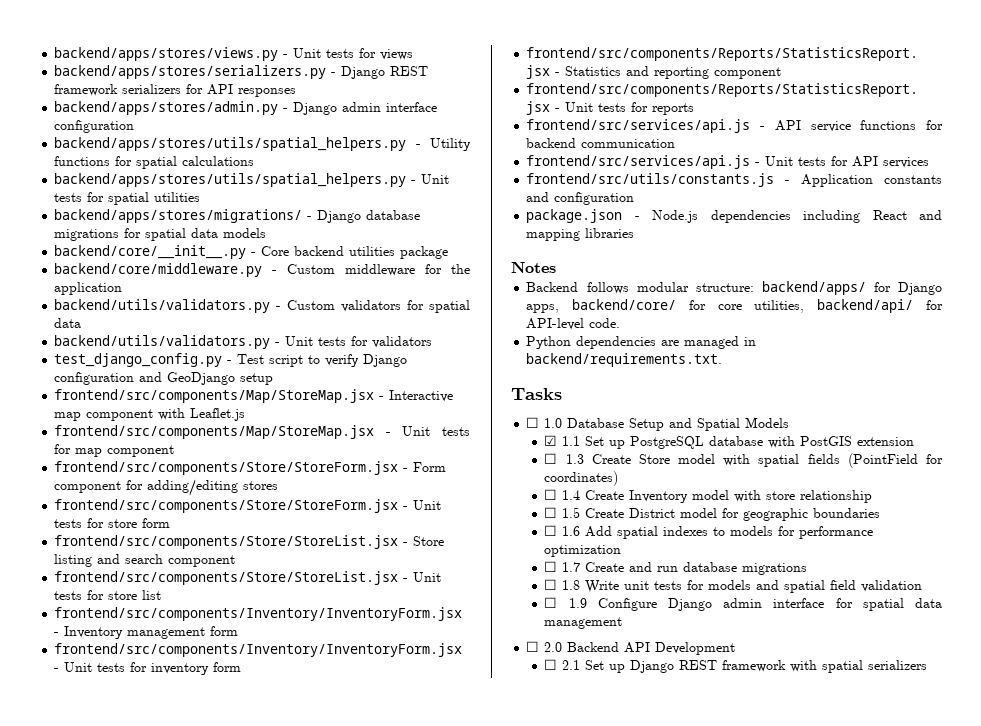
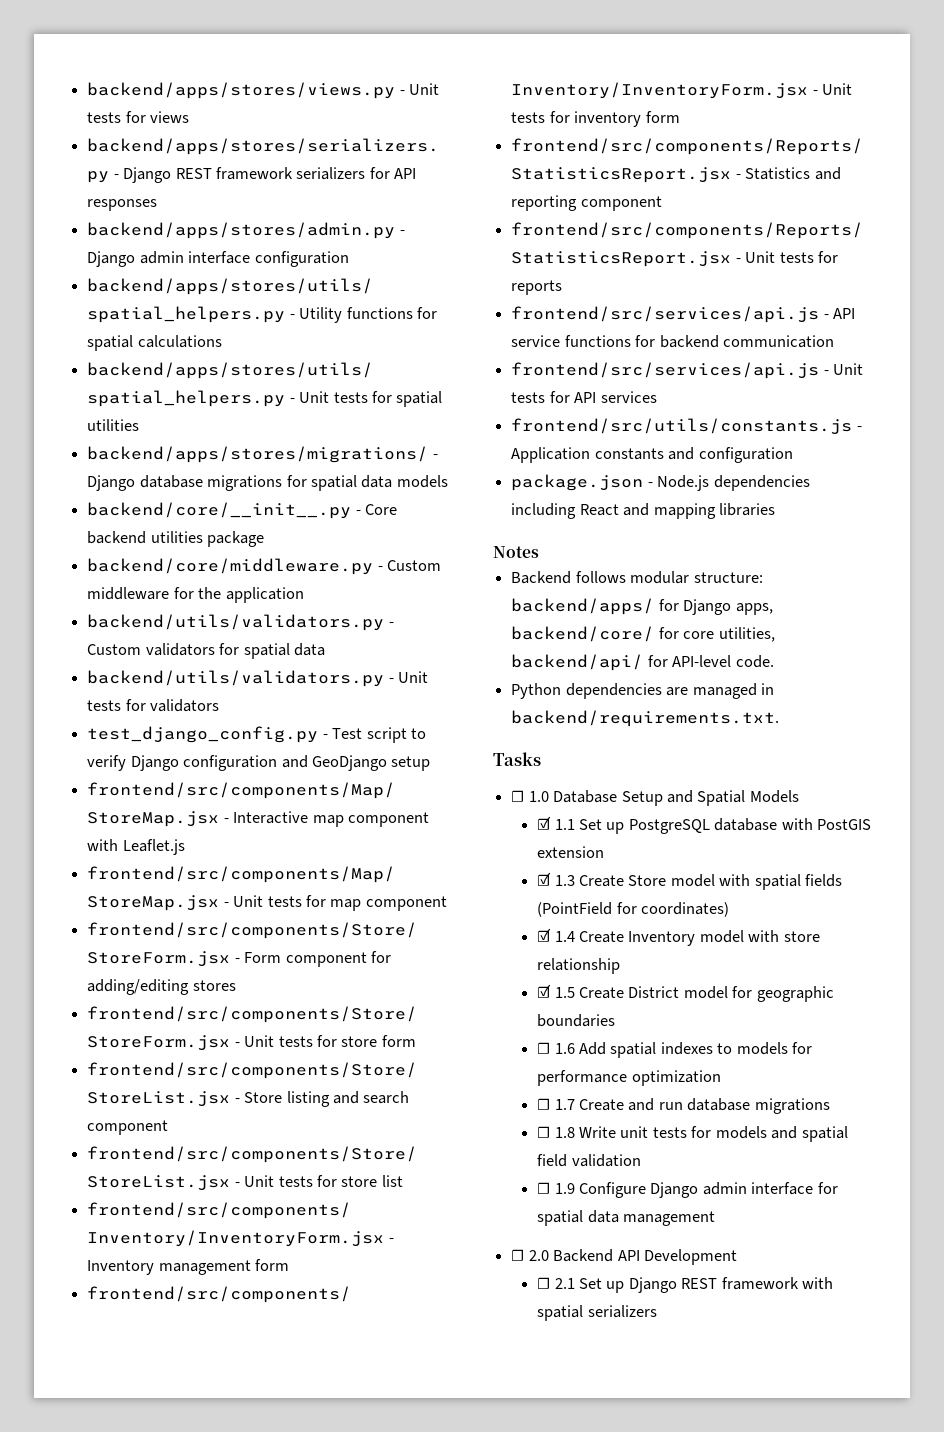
[544,453,558,464] ☐ -> [537,872,552,886] ☑
[544,489,558,500] ☐ -> [537,928,552,942] ☑
[544,507,558,518] ☐ -> [537,984,552,998] ☑

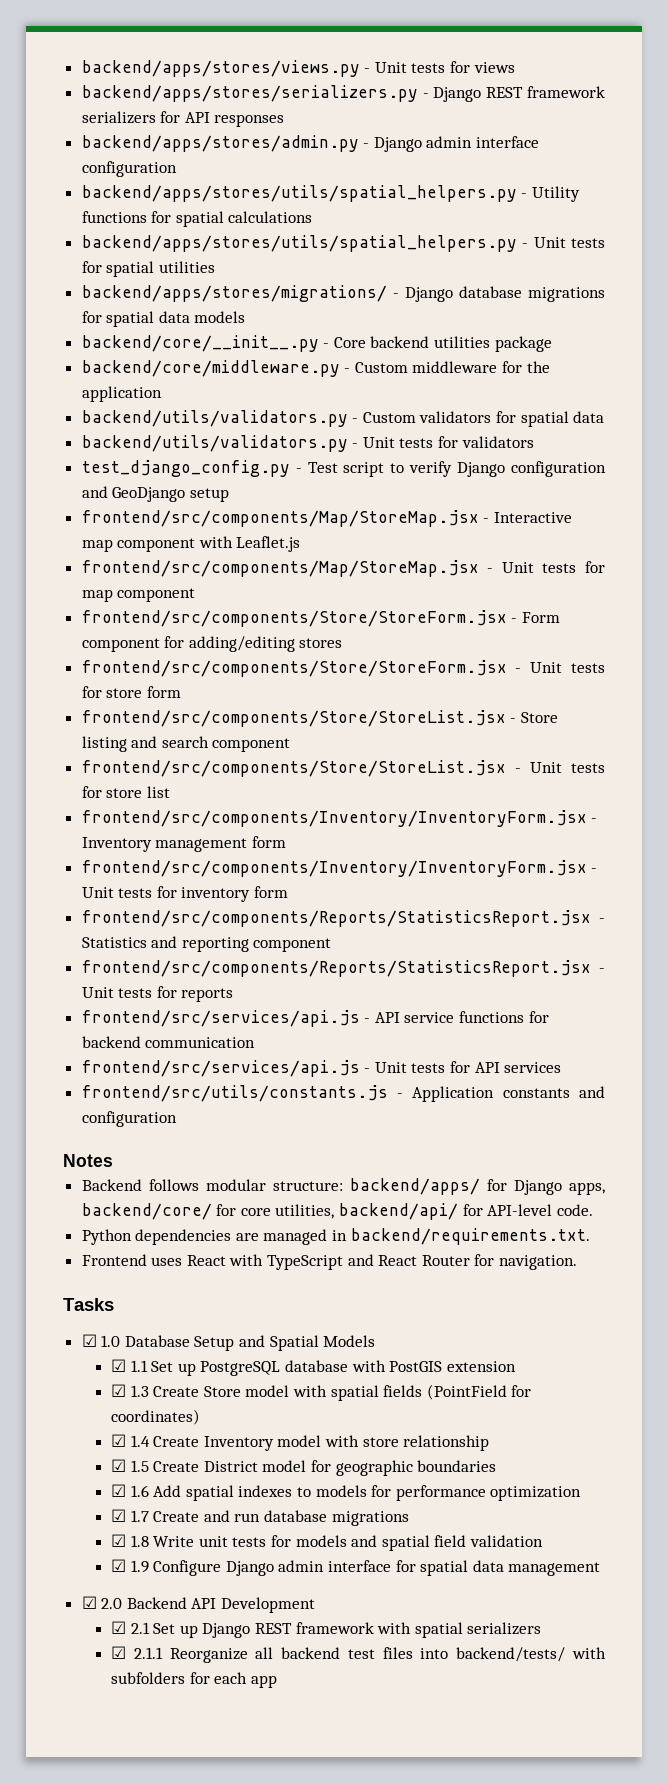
[511,474,810,491] [511,503,775,519] // package.json - Node.js dependencies including React and mapping libraries -> (177, 1119) none
(780, 718) none -> [81,1254,578,1270] // Frontend uses React with TypeScript and React Router for navigation.
[511,790,525,802] ☐ -> [81,1334,97,1347] ☑
[537,1042,551,1054] ☐ -> [111,1484,127,1497] ☑
[537,1098,551,1110] ☐ -> [111,1509,127,1522] ☑
[537,1126,551,1138] ☐ -> [111,1534,127,1547] ☑
[537,1182,551,1194] ☐ -> [111,1559,127,1572] ☑
[511,1249,525,1261] ☐ -> [81,1596,97,1609] ☑
[537,1277,551,1289] ☐ -> [111,1621,127,1634] ☑
(657, 1311) none -> [111,1646,606,1663] [111,1672,277,1688] // ☑ 2.1.1 Reorganize all backend test files into backend/tests/ with subfolders for each app

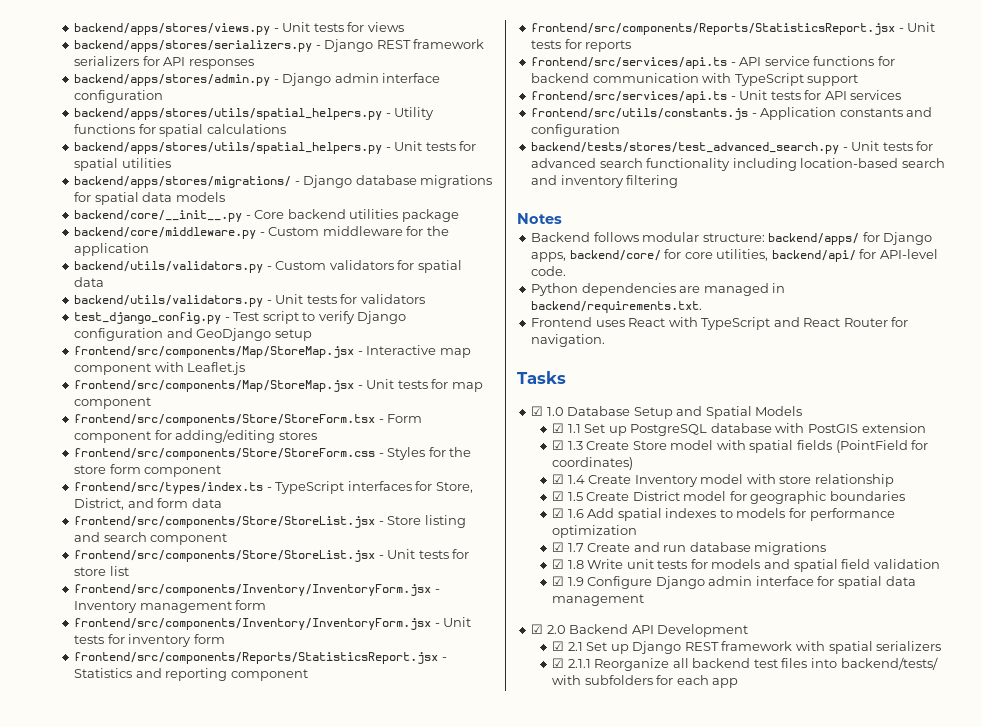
[81,610,507,627] frontend/src/components/Store/StoreForm.jsx -> [74,414,376,426] frontend/src/components/Store/StoreForm.tsx
[81,660,605,677] [81,686,181,698] frontend/src/components/Store/StoreForm.jsx - Unit tests for store form -> [74,447,472,460] [74,464,222,477] [74,481,473,494] [74,498,222,510] frontend/src/components/Store/StoreForm.css - Styles for the store form component // frontend/src/types/index.ts - TypeScript interfaces for Store, District, and form data
[81,1010,360,1027] frontend/src/services/api.js -> [531,57,728,69] frontend/src/services/api.ts
[81,1060,360,1077] // frontend/src/services/api.js -> [702,73,859,86] [531,91,728,103] with TypeScript support // frontend/src/services/api.ts
(177, 1119) none -> [531,141,934,154] [531,158,945,171] [531,175,679,188] // backend/tests/stores/test_advanced_search.py - Unit tests for advanced search functionality including location-based search and inventory filtering

